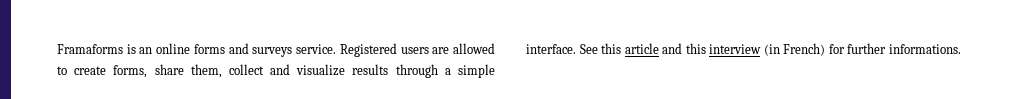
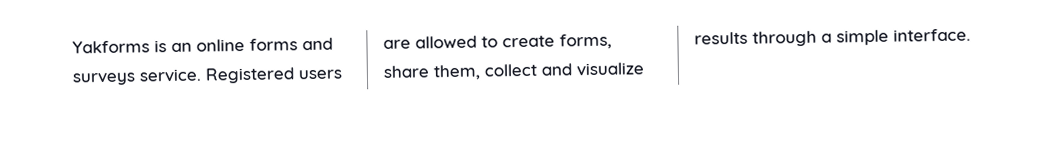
[57,44,123,54] Framaforms -> [72,40,150,54] Yakforms
[579,43,961,56] See this article and this interview (in French) for further informations. -> (971, 35) none

